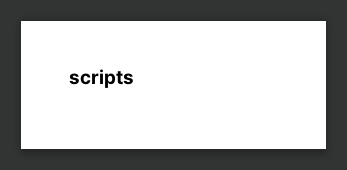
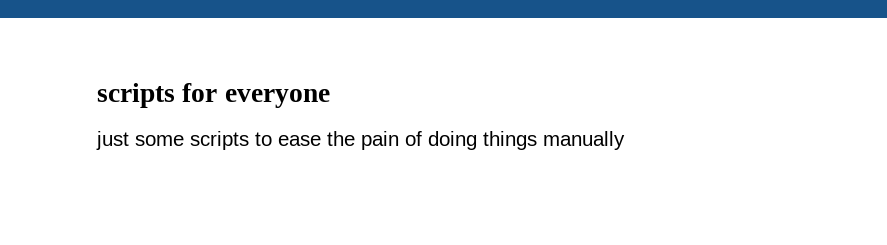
[69,69,134,88] scripts -> [97,83,330,108] [96,131,625,150] scripts for everyone // just some scripts to ease the pain of doing things manually

